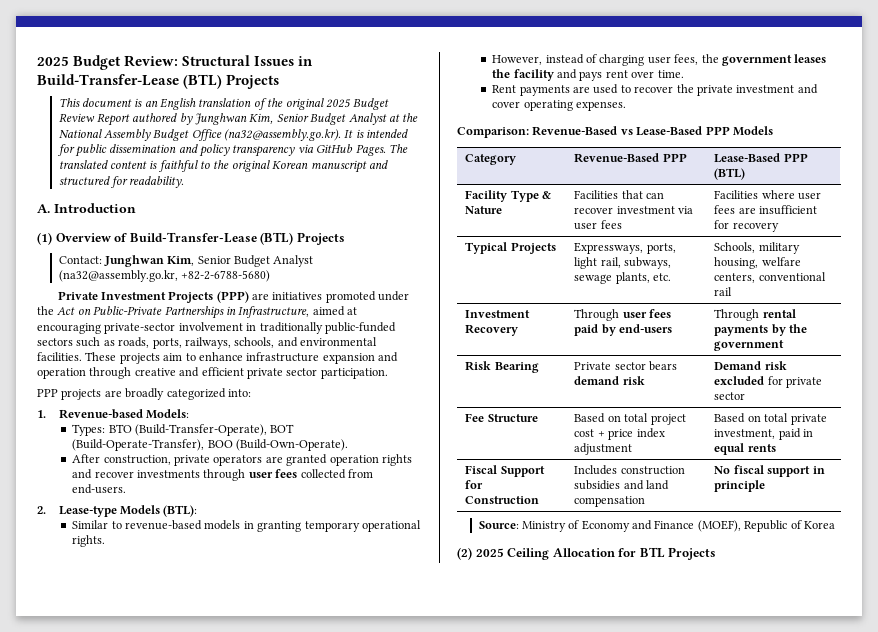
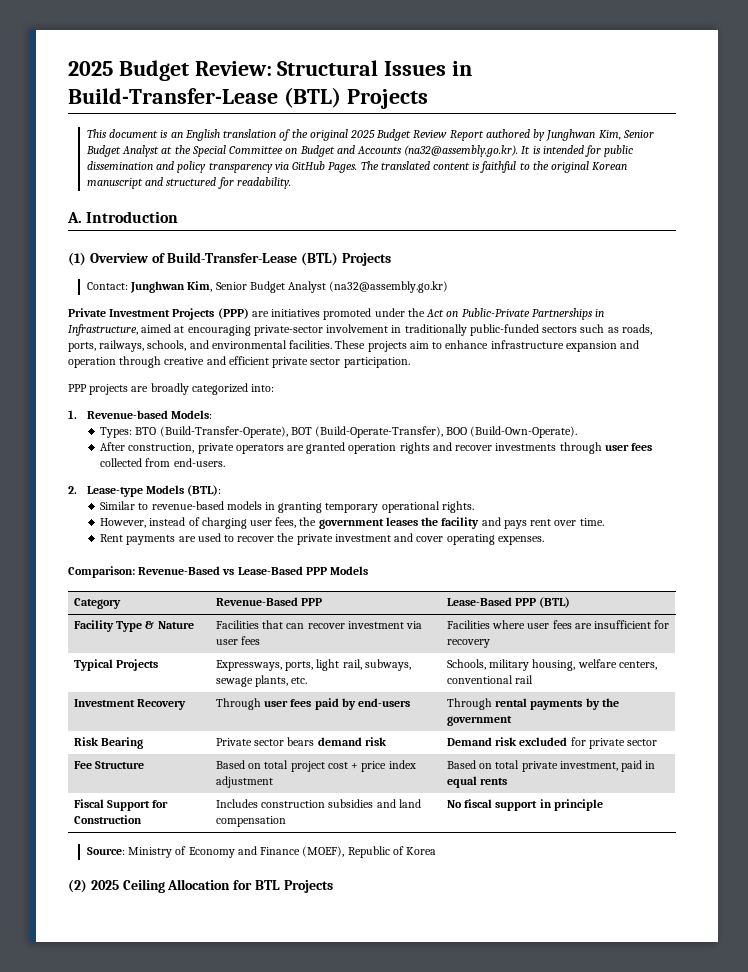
[58,129,222,141] National Assembly Budget Office -> [191,145,403,157] Special Committee on Budget and Accounts
[58,270,270,282] (na32@assembly.go.kr, +82-2-6788-5680) -> [329,281,449,293] (na32@assembly.go.kr)

